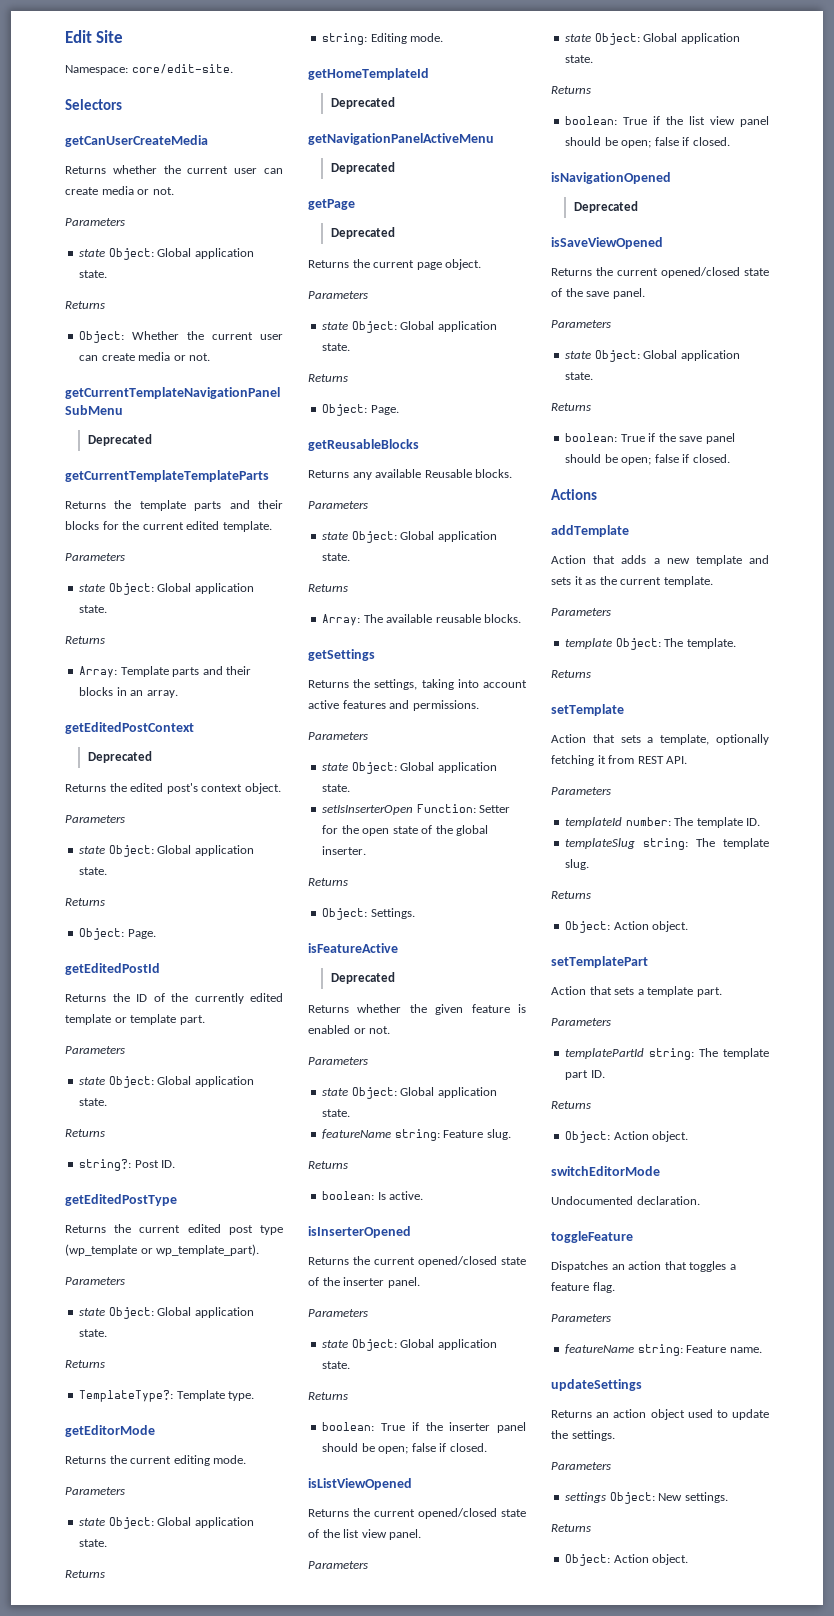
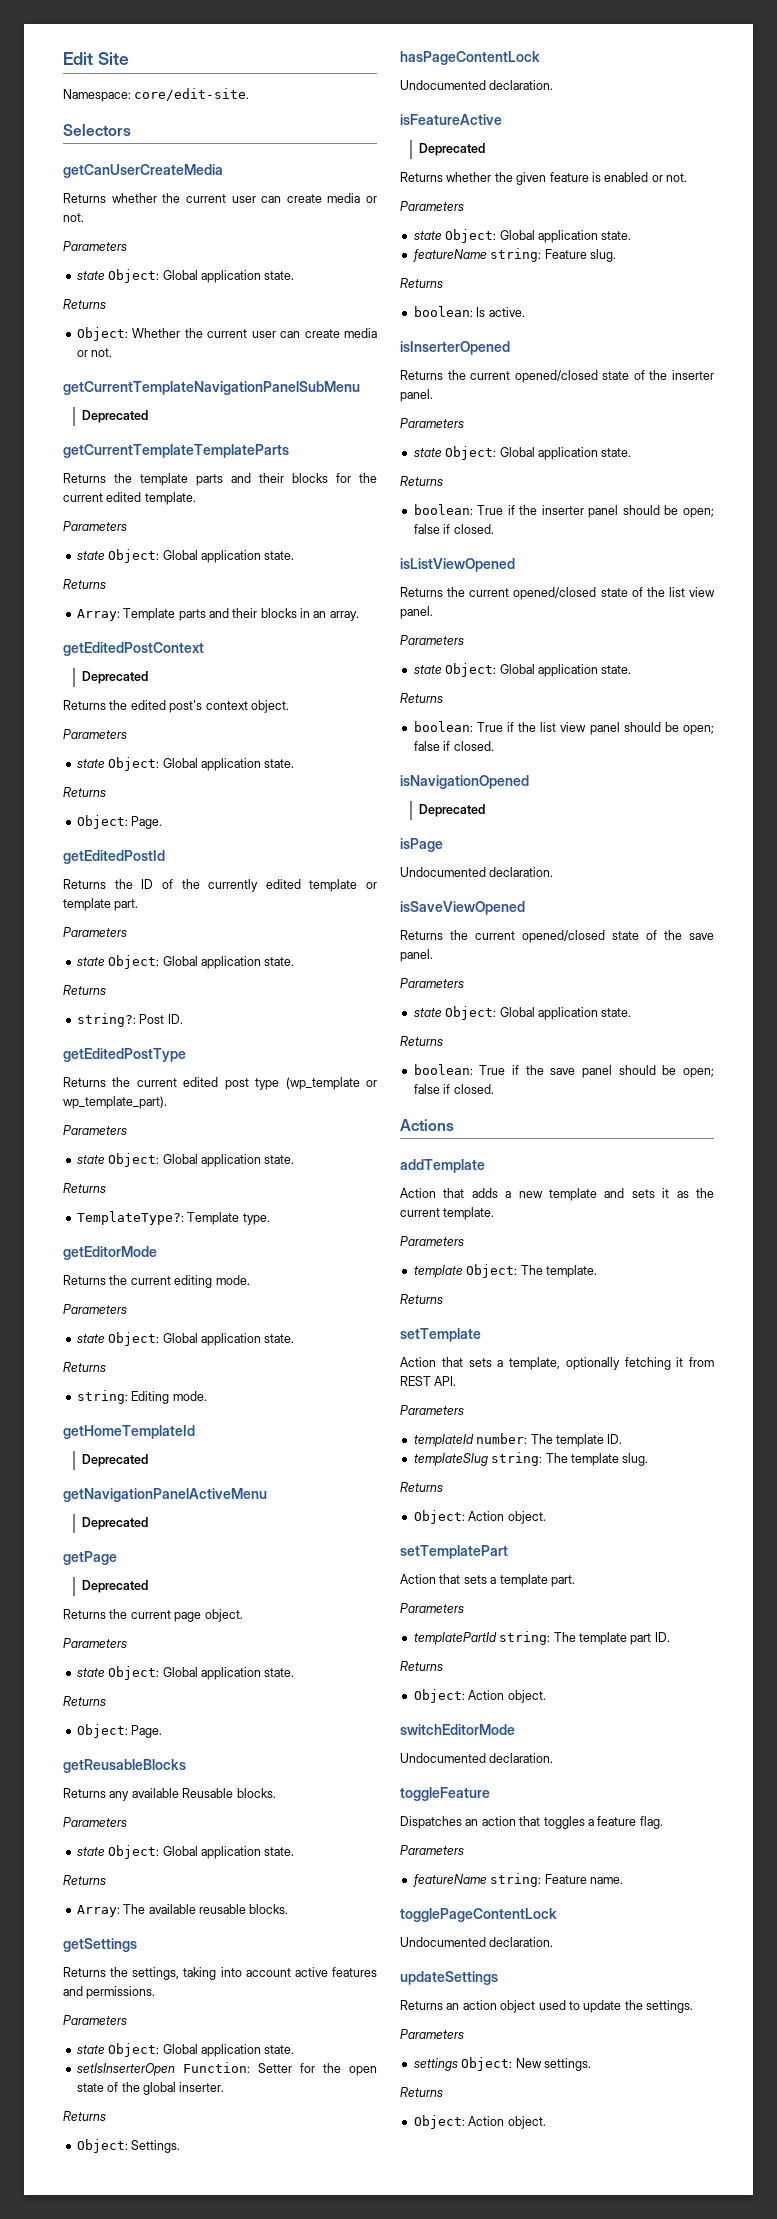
(415, 913) none -> [400,51,540,65] [400,80,554,90] // hasPageContentLock // Undocumented declaration.
(638, 207) none -> [400,838,443,852] [400,867,554,877] // isPage // Undocumented declaration.
(762, 1350) none -> [400,1908,557,1922] [400,1937,554,1947] // togglePageContentLock // Undocumented declaration.

